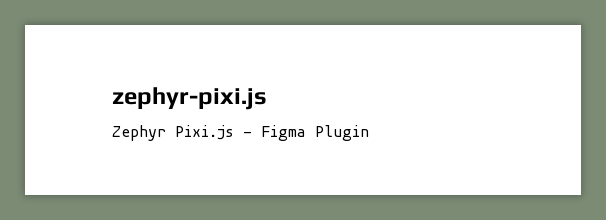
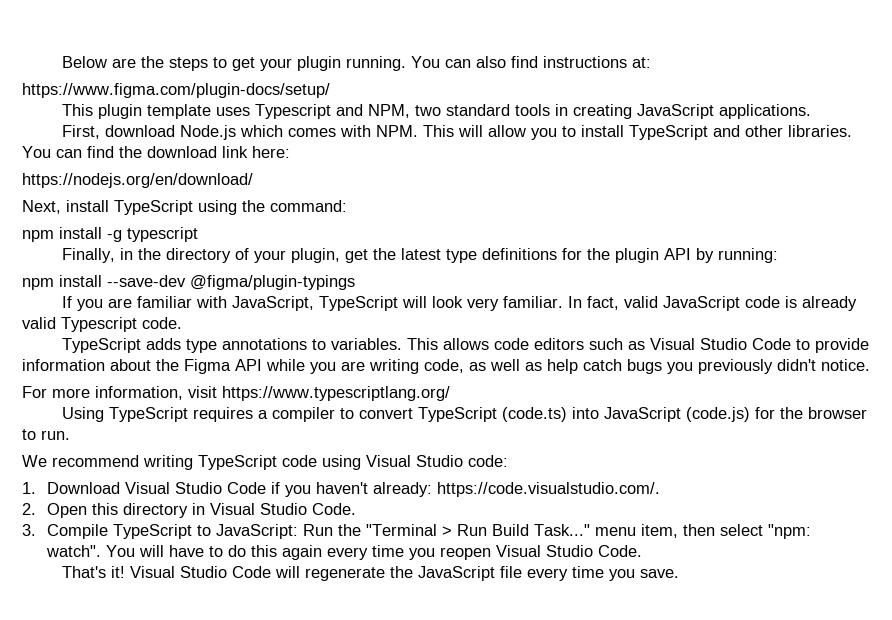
[112,87,267,110] [112,125,369,141] zephyr-pixi.js // Zephyr Pixi.js - Figma Plugin -> [62,56,652,71] [22,83,330,98] [62,104,812,119] [62,125,853,140] [22,146,290,158] [22,173,253,188] [22,200,347,215] [22,227,198,242] [62,248,779,263] [22,275,355,290] [62,296,858,311] [22,317,182,332] [62,338,870,353] [22,359,870,374] [22,386,450,401] [62,407,868,422] [22,429,70,440] [22,455,508,470] [22,482,661,497] [22,503,357,518] [22,524,812,539] [46,545,643,560] [62,566,680,581] Below are the steps to get your plugin running. You can also find instructions at: // https://www.figma.com/plugin-docs/setup/ // This plugin template uses Typescript and NPM, two standard tools in creating JavaScript applications. // First, download Node.js which comes with NPM. This will allow you to install TypeScript and other libraries. You can find the download link here: // https://nodejs.org/en/download/ // Next, install TypeScript using the command: // npm install -g typescript // Finally, in the directory of your plugin, get the latest type definitions for the plugin API by running: // npm install --save-dev @figma/plugin-typings // If you are familiar with JavaScript, TypeScript will look very familiar. In fact, valid JavaScript code is already valid Typescript code. // TypeScript adds type annotations to variables. This allows code editors such as Visual Studio Code to provide information about the Figma API while you are writing code, as well as help catch bugs you previously didn't notice. // For more information, visit https://www.typescriptlang.org/ // Using TypeScript requires a compiler to convert TypeScript (code.ts) into JavaScript (code.js) for the browser to run. // We recommend writing TypeScript code using Visual Studio code: // 1. Download Visual Studio Code if you haven't already: https://code.visualstudio.com/. // 2. Open this directory in Visual Studio Code. // 3. Compile TypeScript to JavaScript: Run the "Terminal > Run Build Task..." menu item, then select "npm: watch". You will have to do this again every time you reopen Visual Studio Code. // That's it! Visual Studio Code will regenerate the JavaScript file every time you save.

